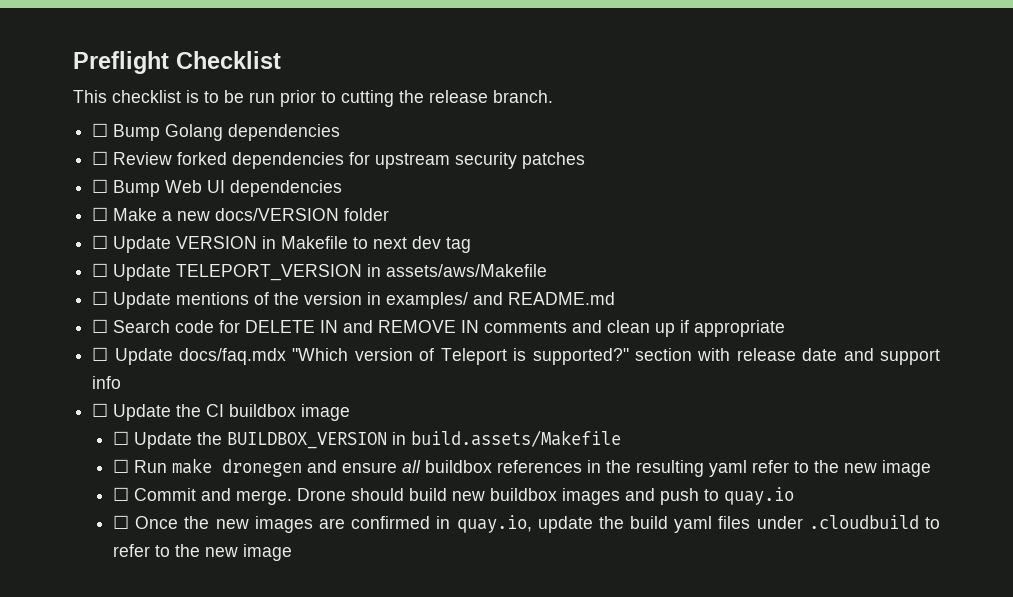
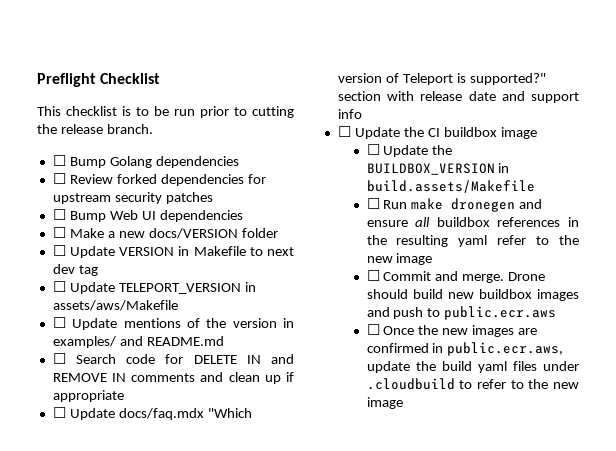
[724,487,795,505] quay.io -> [444,306,557,320] public.ecr.aws
[456,515,532,533] quay.io, -> [447,342,564,356] public.ecr.aws,

